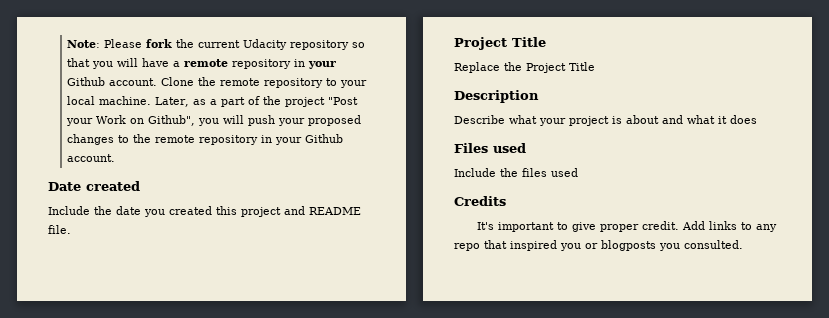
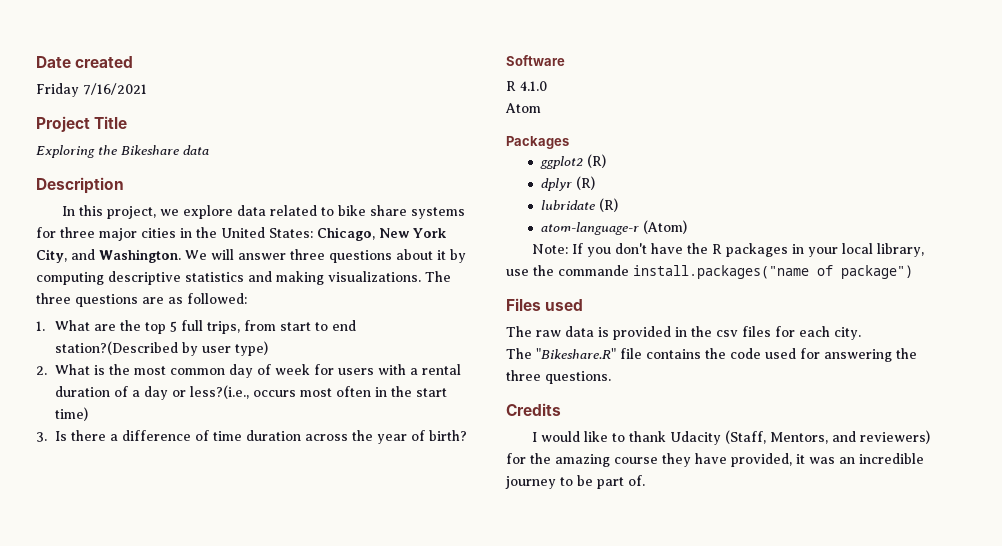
[67,39,366,50] [67,58,337,69] [67,77,368,88] [67,96,359,107] [66,115,362,126] [67,134,344,145] [67,154,116,162] [48,181,140,191] [48,206,361,217] [48,225,71,234] [454,37,546,50] [454,62,595,73] [454,90,539,103] [454,115,757,126] [454,143,526,153] [454,168,578,177] [454,196,506,206] [476,221,777,232] [454,240,743,251] Note: Please fork the current Udacity repository so that you will have a remote repository in your Github account. Clone the remote repository to your local machine. Later, as a part of the project "Post your Work on Github", you will push your proposed changes to the remote repository in your Github account. // Date created // Include the date you created this project and README file. // Project Title // Replace the Project Title // Description // Describe what your project is about and what it does // Files used // Include the files used // Credits // It's important to give proper credit. Add links to any repo that inspired you or blogposts you consulted. -> [36,56,134,68] [36,83,147,97] [36,116,128,132] [36,145,209,158] [36,177,124,194] [61,205,465,219] [36,227,447,241] [36,249,466,263] [36,271,451,285] [36,293,247,307] [36,320,357,334] [55,341,269,356] [36,364,462,378] [55,385,448,400] [55,407,89,421] [36,430,468,444] [506,55,565,66] [506,81,547,91] [505,103,541,113] [506,136,569,149] [539,154,606,169] [540,176,595,191] [540,198,618,212] [540,220,687,235] [531,243,924,257] [506,265,913,279] [506,298,584,311] [506,326,861,340] [506,348,917,362] [506,370,611,384] [506,403,561,416] [531,430,930,445] [506,453,924,467] [505,475,645,489] Date created // Friday 7/16/2021 // Project Title // Exploring the Bikeshare data // Description // In this project, we explore data related to bike share systems for three major cities in the United States: Chicago, New York City, and Washington. We will answer three questions about it by computing descriptive statistics and making visualizations. The three questions are as followed: // 1. What are the top 5 full trips, from start to end station?(Described by user type) // 2. What is the most common day of week for users with a rental duration of a day or less?(i.e., occurs most often in the start time) // 3. Is there a difference of time duration across the year of birth? // Software // R 4.1.0 // Atom // Packages // ggplot2 (R) // dplyr (R) // lubridate (R) // atom-language-r (Atom) // Note: If you don't have the R packages in your local library, use the commande install.packages("name of package") // Files used // The raw data is provided in the csv files for each city. // The "Bikeshare.R" file contains the code used for answering the three questions. // Credits // I would like to thank Udacity (Staff, Mentors, and reviewers) for the amazing course they have provided, it was an incredible journey to be part of.

